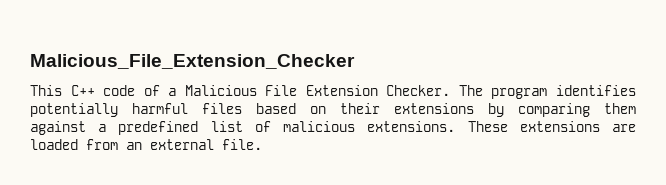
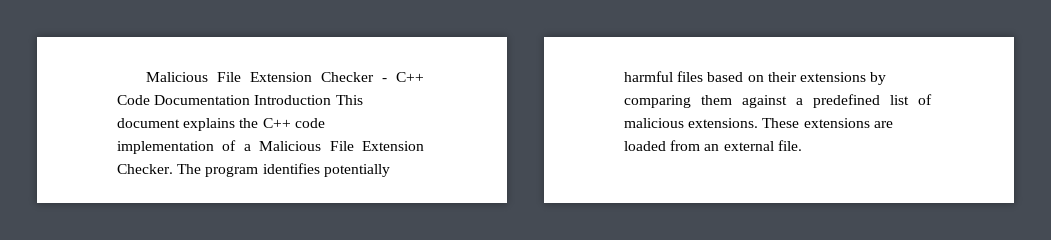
[30,54,355,69] [30,85,62,96] Malicious_File_Extension_Checker // This -> [145,72,424,82] [117,95,363,105] [117,118,259,131] Malicious File Extension Checker - C++ Code Documentation Introduction This document explains the
(136, 90) none -> [117,141,214,154] implementation

